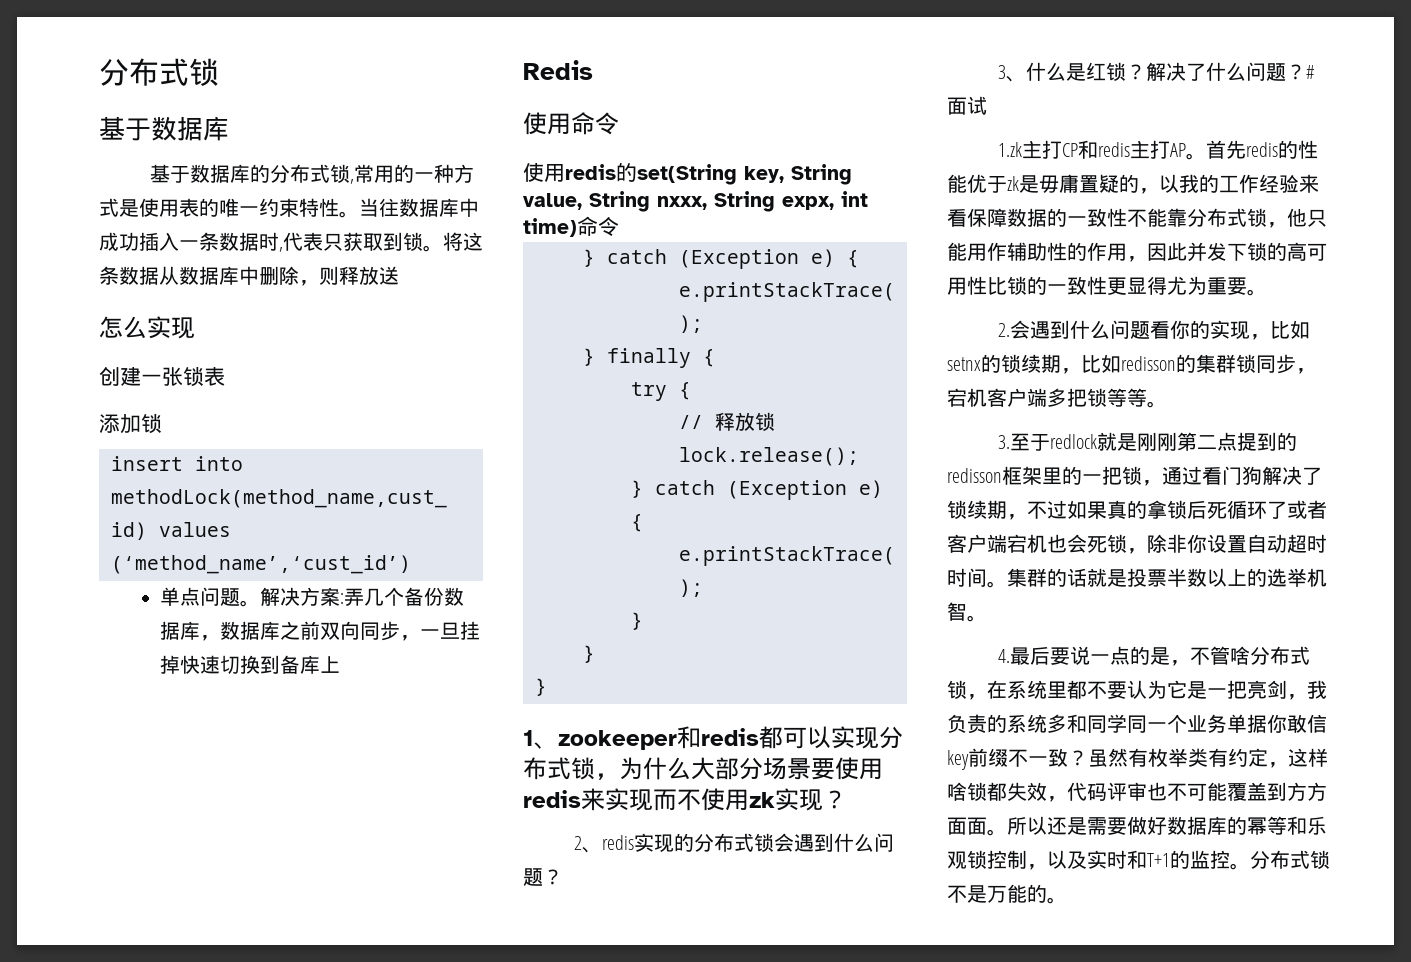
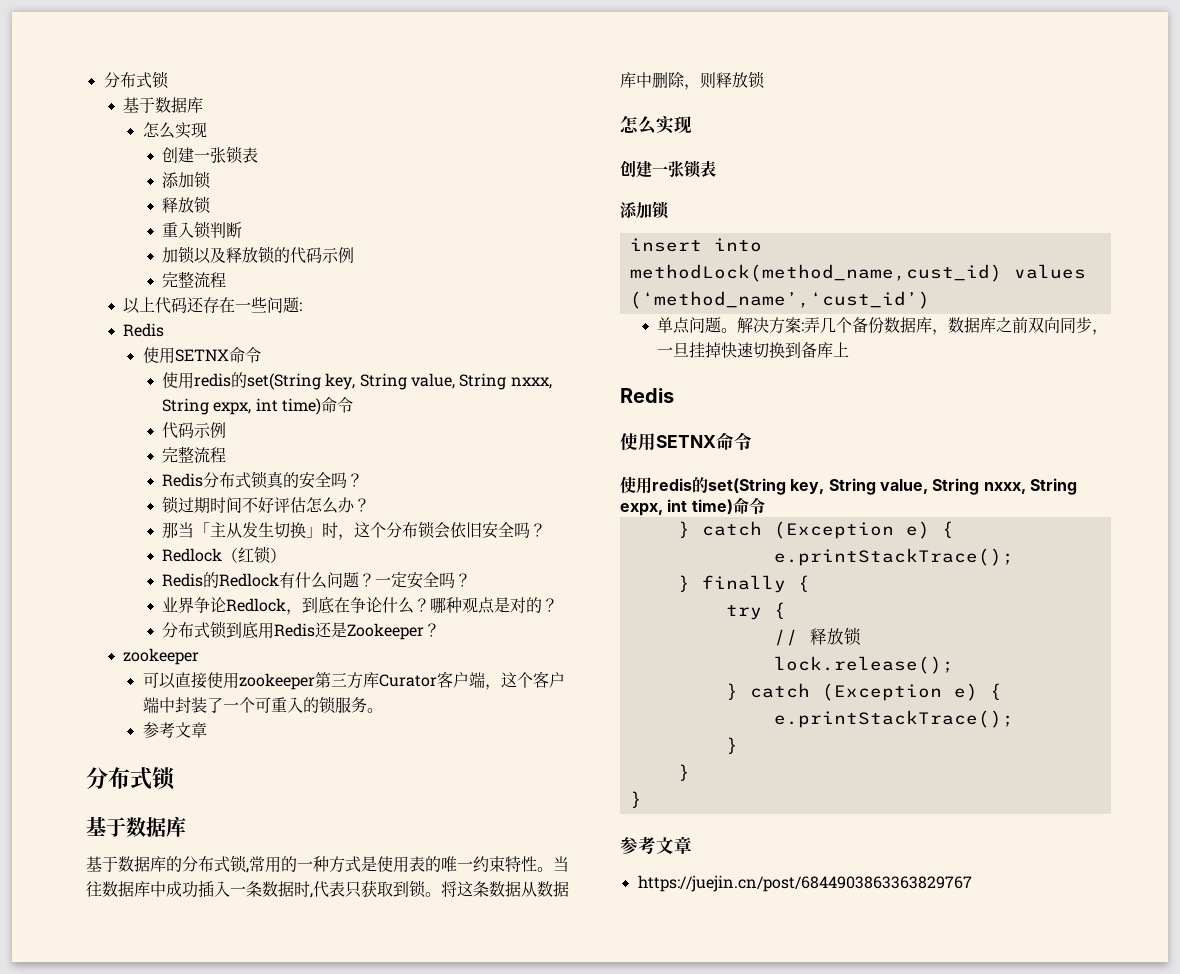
[99,58,219,86] [99,116,229,141] 分布式锁 // 基于数据库 -> [103,71,169,89] [123,97,204,113] [142,122,207,139] [162,146,259,164] [162,171,212,189] [162,196,212,214] [162,221,243,239] [162,246,355,264] [162,271,227,288] [123,297,303,314] [123,323,165,337] [142,347,261,364] [162,372,552,390] [162,397,354,415] [162,422,227,439] [162,446,227,463] [162,471,364,489] [162,496,371,514] [162,521,547,540] [162,546,287,564] [162,572,472,589] [162,596,559,615] [162,621,441,640] [123,648,200,665] [142,671,565,690] [142,696,383,714] [142,722,207,738] [86,767,175,790] [86,816,186,837] 分布式锁 // 基于数据库 // 怎么实现 // 创建一张锁表 // 添加锁 // 释放锁 // 重入锁判断 // 加锁以及释放锁的代码示例 // 完整流程 // 以上代码还存在一些问题: // Redis // 使用SETNX命令 // 使用redis的set(String key, String value, String nxxx, String expx, int time)命令 // 代码示例 // 完整流程 // Redis分布式锁真的安全吗？ // 锁过期时间不好评估怎么办？ // 那当「主从发生切换」时，这个分布锁会依旧安全吗？ // Redlock（红锁） // Redis的Redlock有什么问题？一定安全吗？ // 业界争论Redlock，到底在争论什么？哪种观点是对的？ // 分布式锁到底用Redis还是Zookeeper？ // zookeeper // 可以直接使用zookeeper第三方库Curator客户端，这个客户端中封装了一个可重入的锁服务。 // 参考文章 // 分布式锁 // 基于数据库
[379,266,399,285] 送 -> [748,71,765,89] 锁
(571, 124) none -> [656,435,716,448] SETNX
[523,726,903,750] [523,757,883,780] [523,788,847,811] [574,833,895,853] [523,868,563,886] [998,62,1316,82] [947,96,987,115] [998,140,1319,160] [947,174,1319,194] [947,208,1327,228] [947,242,1327,262] [947,276,1267,296] [998,320,1311,340] [947,354,1316,374] [947,388,1167,408] [998,432,1298,451] [947,466,1322,486] [947,500,1327,520] [947,534,1327,554] [947,568,1327,588] [947,602,987,622] [998,646,1311,666] [947,680,1327,700] [947,714,1327,734] [947,748,1328,770] [947,782,1327,802] [947,816,1327,836] [947,850,1330,870] [947,884,1067,904] 1、zookeeper和redis都可以实现分布式锁，为什么大部分场景要使用redis来实现而不使用zk实现？ // 2、redis实现的分布式锁会遇到什么问题？ // 3、什么是红锁？解决了什么问题？#面试 // 1.zk主打CP和redis主打AP。首先redis的性能优于zk是毋庸置疑的，以我的工作经验来看保障数据的一致性不能靠分布式锁，他只能用作辅助性的作用，因此并发下锁的高可用性比锁的一致性更显得尤为重要。 // 2.会遇到什么问题看你的实现，比如setnx的锁续期，比如redisson的集群锁同步，宕机客户端多把锁等等。 // 3.至于redlock就是刚刚第二点提到的redisson框架里的一把锁，通过看门狗解决了锁续期，不过如果真的拿锁后死循环了或者客户端宕机也会死锁，除非你设置自动超时时间。集群的话就是投票半数以上的选举机智。 // 4.最后要说一点的是，不管啥分布式锁，在系统里都不要认为它是一把亮剑，我负责的系统多和同学同一个业务单据你敢信key前缀不一致？虽然有枚举类有约定，这样啥锁都失效，代码评审也不可能覆盖到方方面面。所以还是需要做好数据库的幂等和乐观锁控制，以及实时和T+1的监控。分布式锁不是万能的。 -> [620,836,692,854] [637,875,972,892] 参考文章 // https://juejin.cn/post/6844903863363829767

